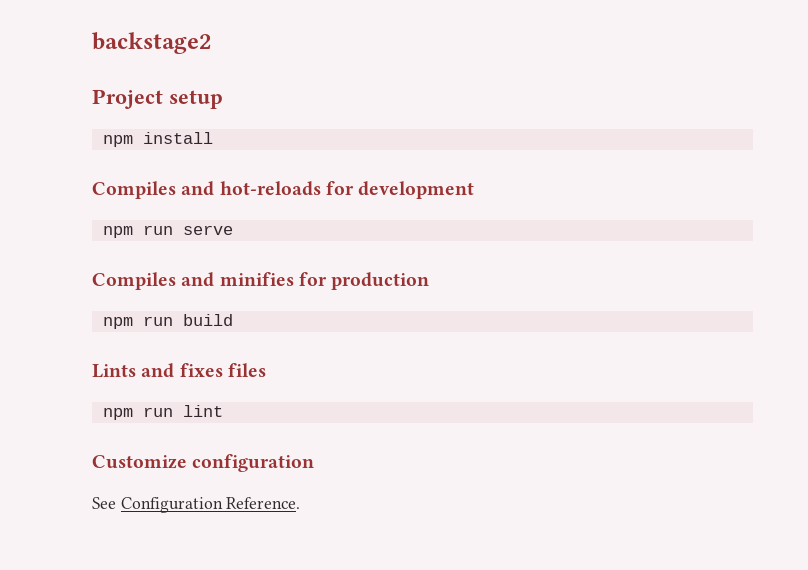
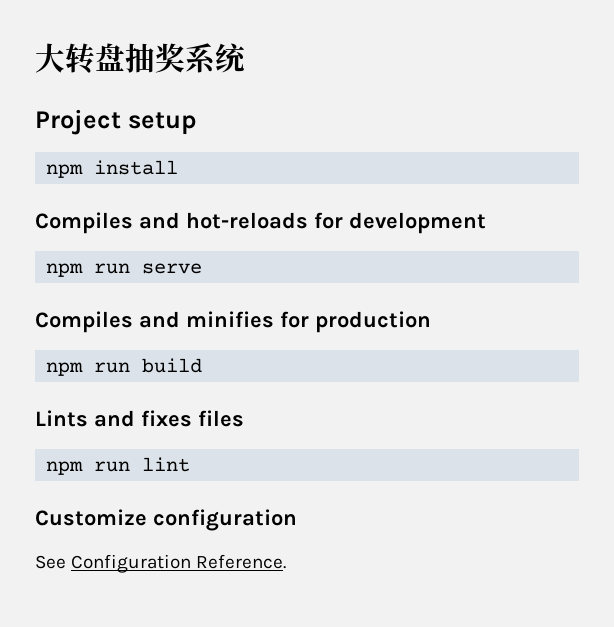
[92,32,212,54] backstage2 -> [35,43,246,74] 大转盘抽奖系统

